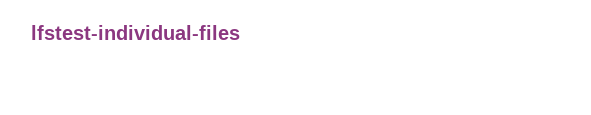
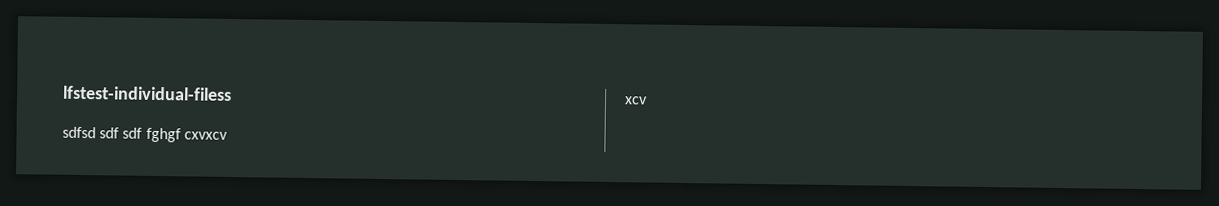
[31,25,240,40] lfstest-individual-files -> [63,85,232,101] [62,126,228,143] [624,96,648,105] lfstest-individual-filess // sdfsd sdf sdf fghgf cxvxcv // xcv

